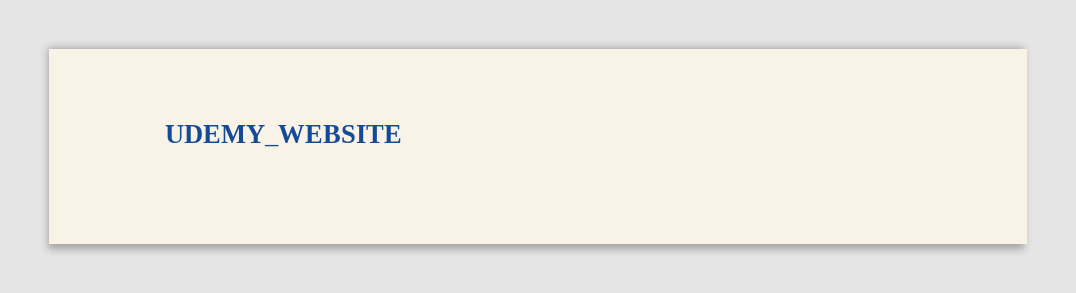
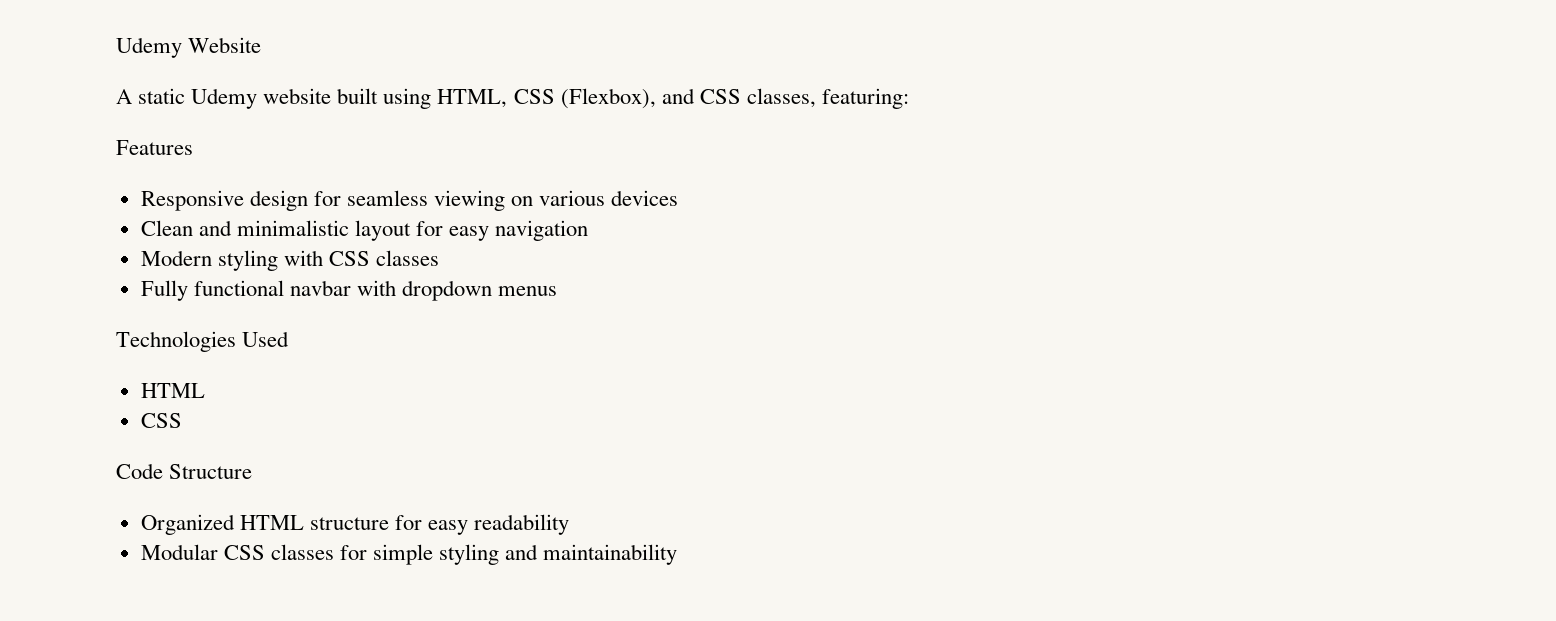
[165,125,402,147] UDEMY_WEBSITE -> [116,37,262,58] [116,88,909,109] [116,140,193,155] [140,190,679,211] [140,220,589,241] [140,250,440,271] [140,280,558,301] [116,331,290,352] [140,383,205,398] [140,413,182,428] [116,463,253,479] [140,514,570,535] [140,544,678,565] Udemy Website // A static Udemy website built using HTML, CSS (Flexbox), and CSS classes, featuring: // Features // Responsive design for seamless viewing on various devices // Clean and minimalistic layout for easy navigation // Modern styling with CSS classes // Fully functional navbar with dropdown menus // Technologies Used // HTML // CSS // Code Structure // Organized HTML structure for easy readability // Modular CSS classes for simple styling and maintainability

